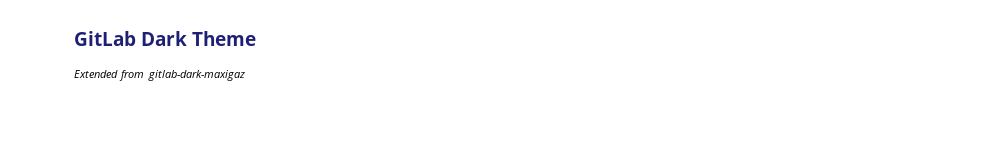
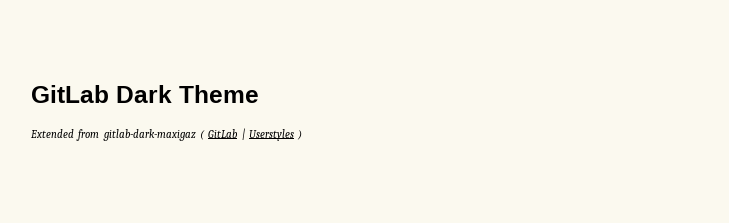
(245, 75) none -> [199,128,303,141] ( GitLab | Userstyles )

